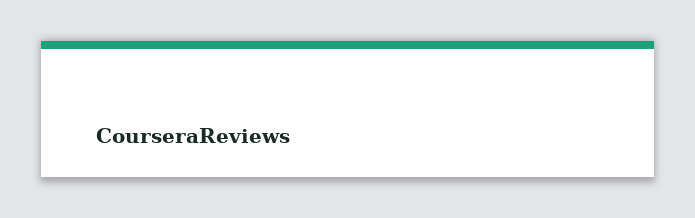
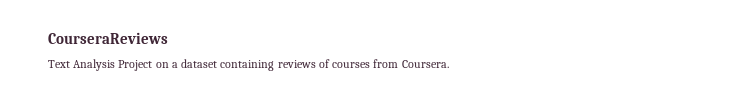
(290, 135) none -> [48,59,449,71] // Text Analysis Project on a dataset containing reviews of courses from Coursera.

